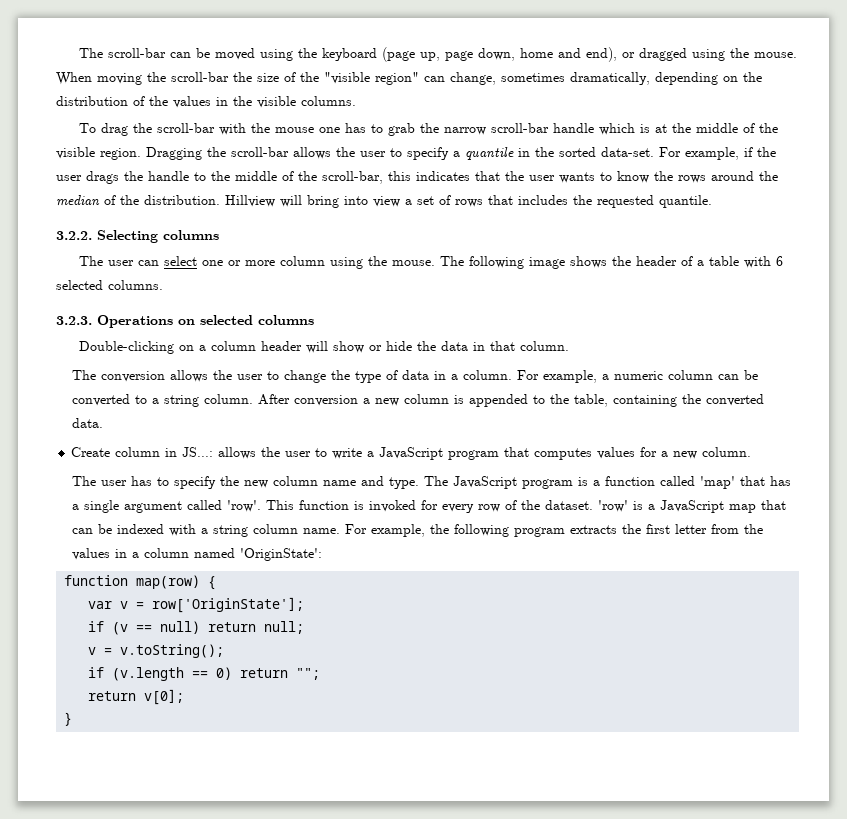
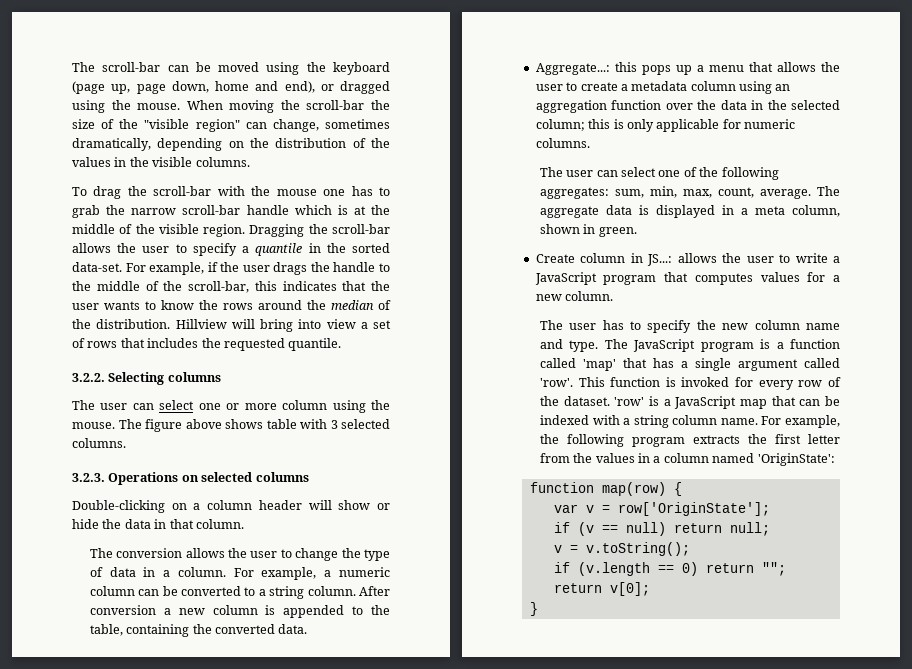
[469,256,705,269] following image shows the header of a -> [145,419,263,432] figure above shows
[776,256,784,266] 6 -> [330,420,338,429] 3
(104, 423) none -> [535,62,840,75] [535,81,791,94] [535,100,840,113] [535,119,795,132] [535,138,590,148] [539,167,779,180] [539,186,840,199] [539,205,840,218] [539,224,637,237] // Aggregate...: this pops up a menu that allows the user to create a metadata column using an aggregation function over the data in the selected column; this is only applicable for numeric columns. // The user can select one of the following aggregates: sum, min, max, count, average. The aggregate data is displayed in a meta column, shown in green.

